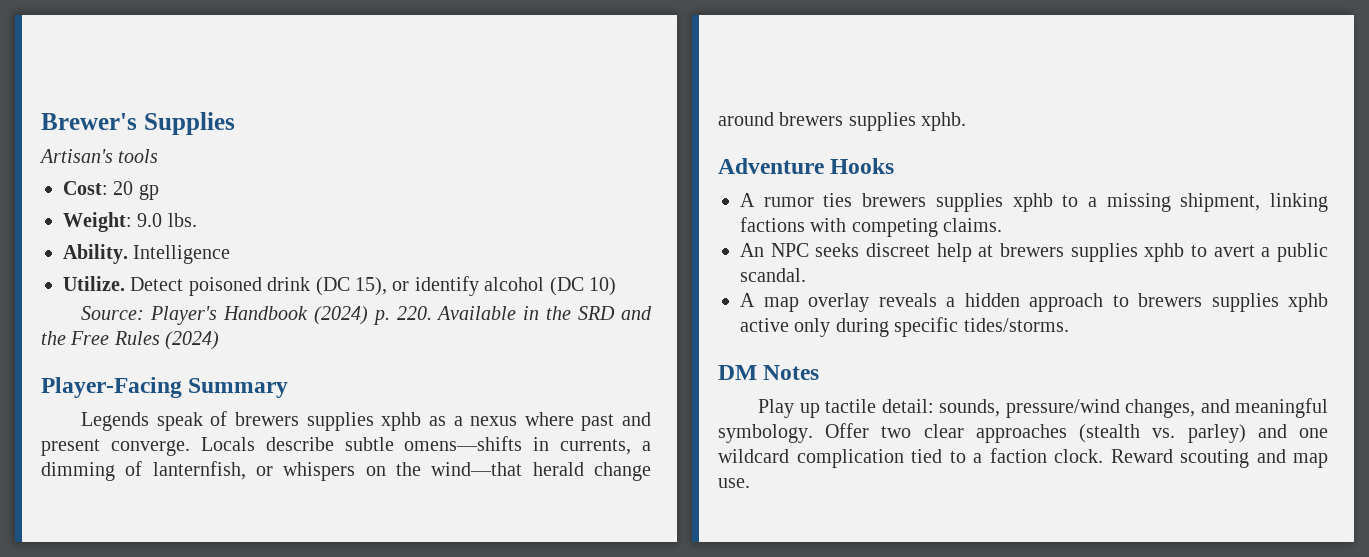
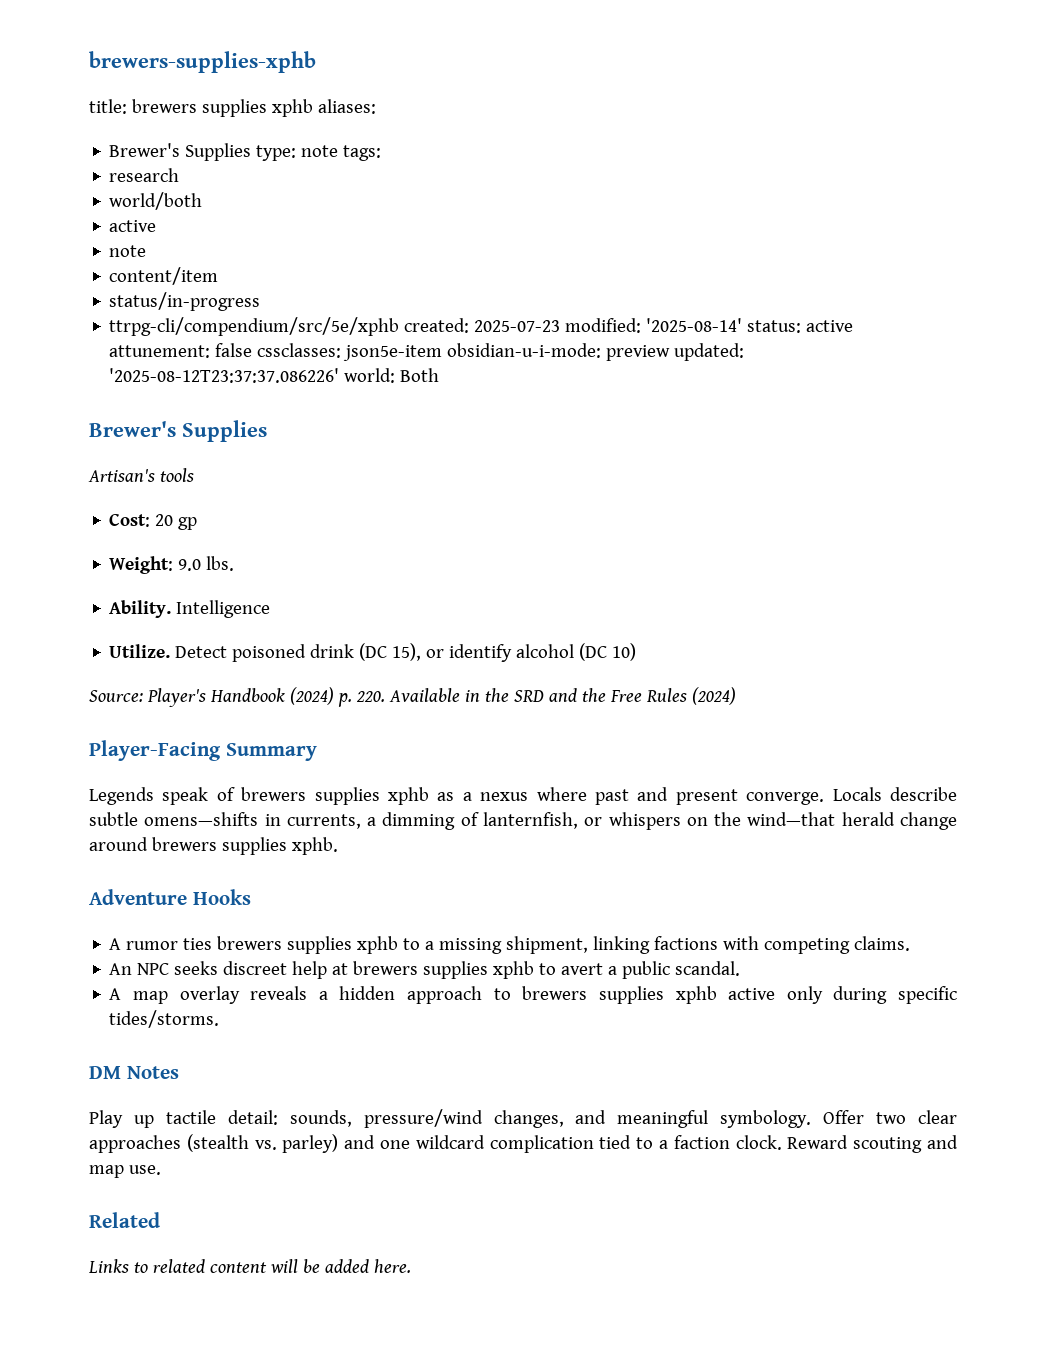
(41, 121) none -> [89,51,316,73] [89,99,376,117] [109,143,382,161] [109,168,180,182] [109,192,203,210] [109,220,157,232] [109,245,147,257] [109,267,219,285] [109,292,261,311] [109,317,854,336] [109,343,745,361] [109,368,440,383] brewers-supplies-xphb // title: brewers supplies xphb aliases: // Brewer's Supplies type: note tags: // research // world/both // active // note // content/item // status/in-progress // ttrpg-cli/compendium/src/5e/xphb created: 2025-07-23 modified: '2025-08-14' status: active attunement: false cssclasses: json5e-item obsidian-u-i-mode: preview updated: '2025-08-12T23:37:37.086226' world: Both //
(750, 483) none -> [89,1212,160,1228] [88,1259,411,1273] // Related // Links to related content will be added here.

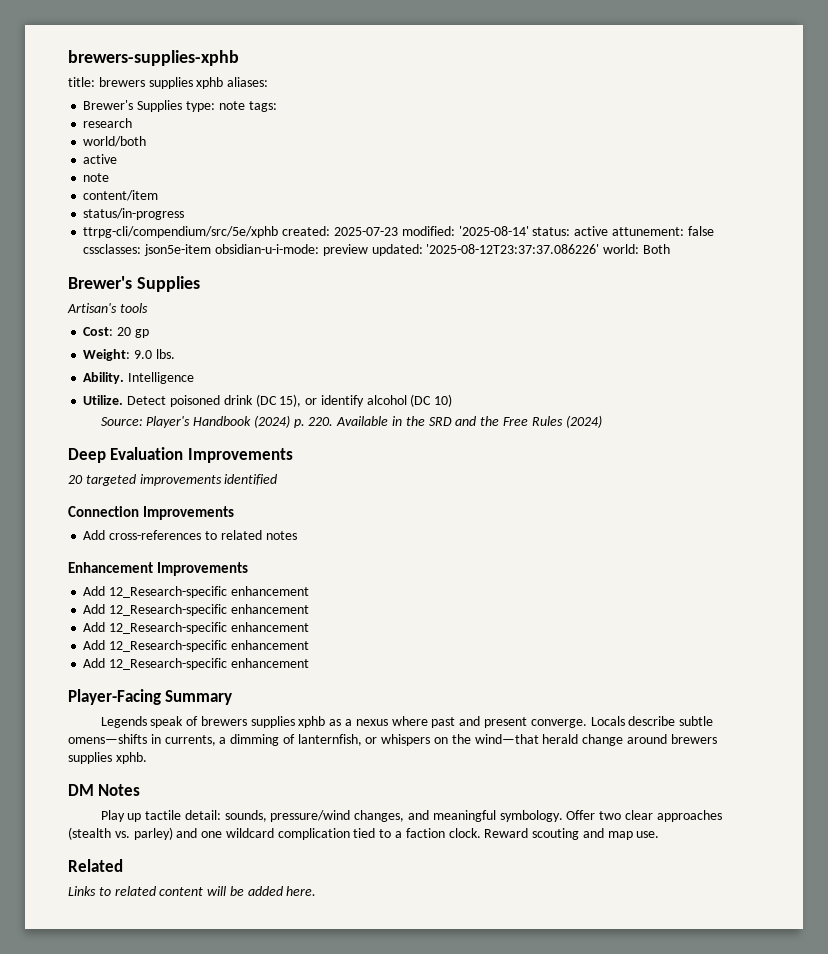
(736, 696) none -> [68,447,293,463] [68,474,278,486] [68,506,235,520] [83,530,297,540] [68,562,249,576] [83,586,309,598] [83,604,309,616] [83,622,309,634] [83,640,309,652] [83,658,309,670] // Deep Evaluation Improvements // 20 targeted improvements identified // Connection Improvements // Add cross-references to related notes // Enhancement Improvements // Add 12_Research-specific enhancement // Add 12_Research-specific enhancement // Add 12_Research-specific enhancement // Add 12_Research-specific enhancement // Add 12_Research-specific enhancement
[89,889,251,905] [109,936,911,954] [109,961,741,979] [109,986,957,1004] [109,1010,220,1028] // Adventure Hooks // A rumor ties brewers supplies xphb to a missing shipment, linking factions with competing claims. // An NPC seeks discreet help at brewers supplies xphb to avert a public scandal. // A map overlay reveals a hidden approach to brewers supplies xphb active only during specific tides/storms. -> (147, 758) none

